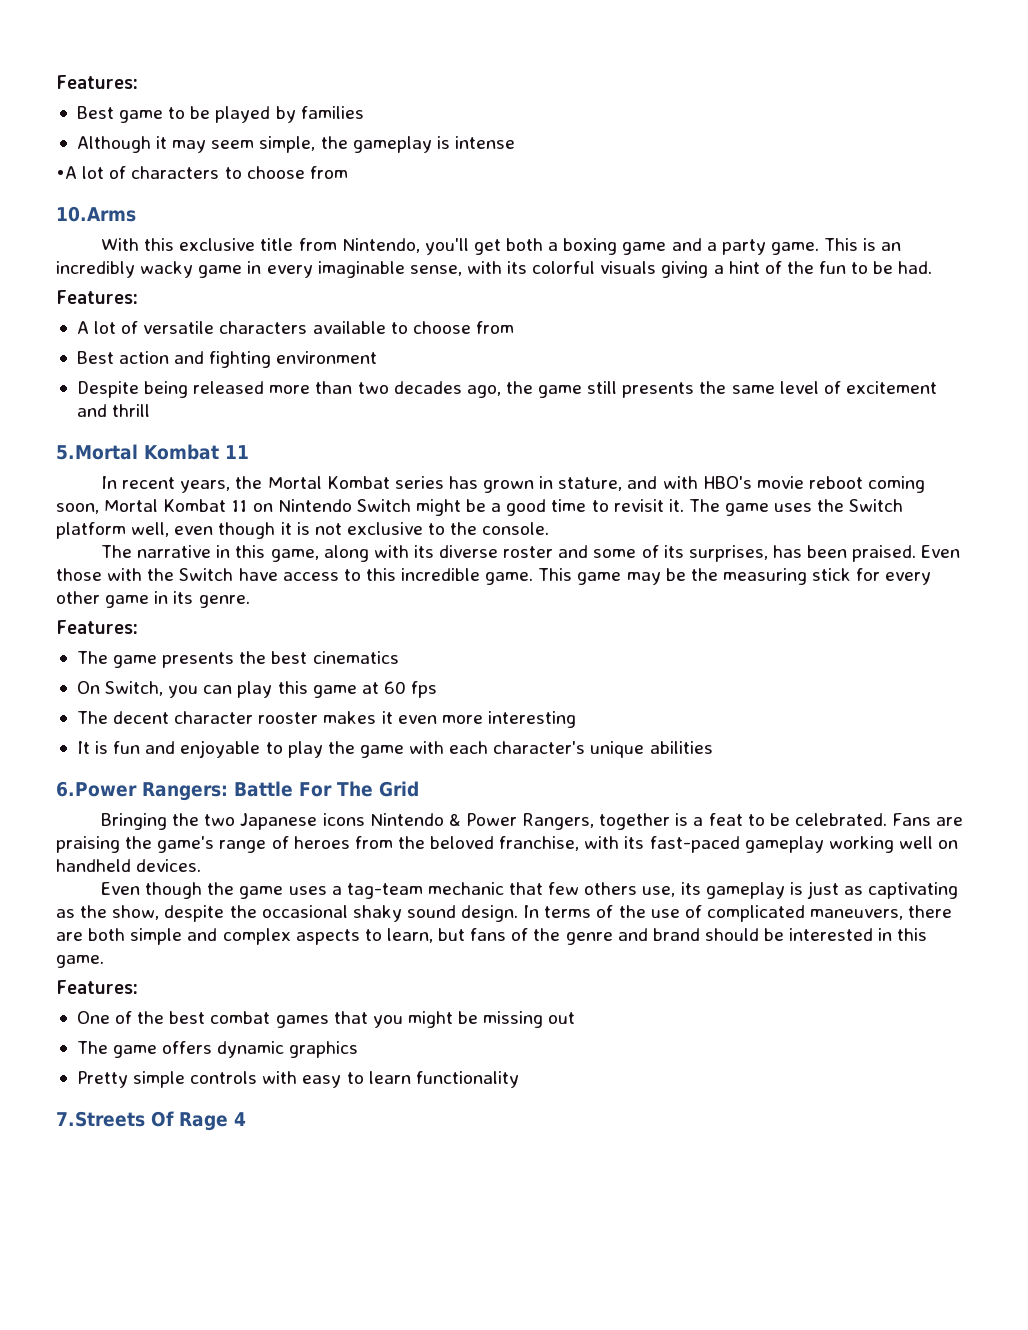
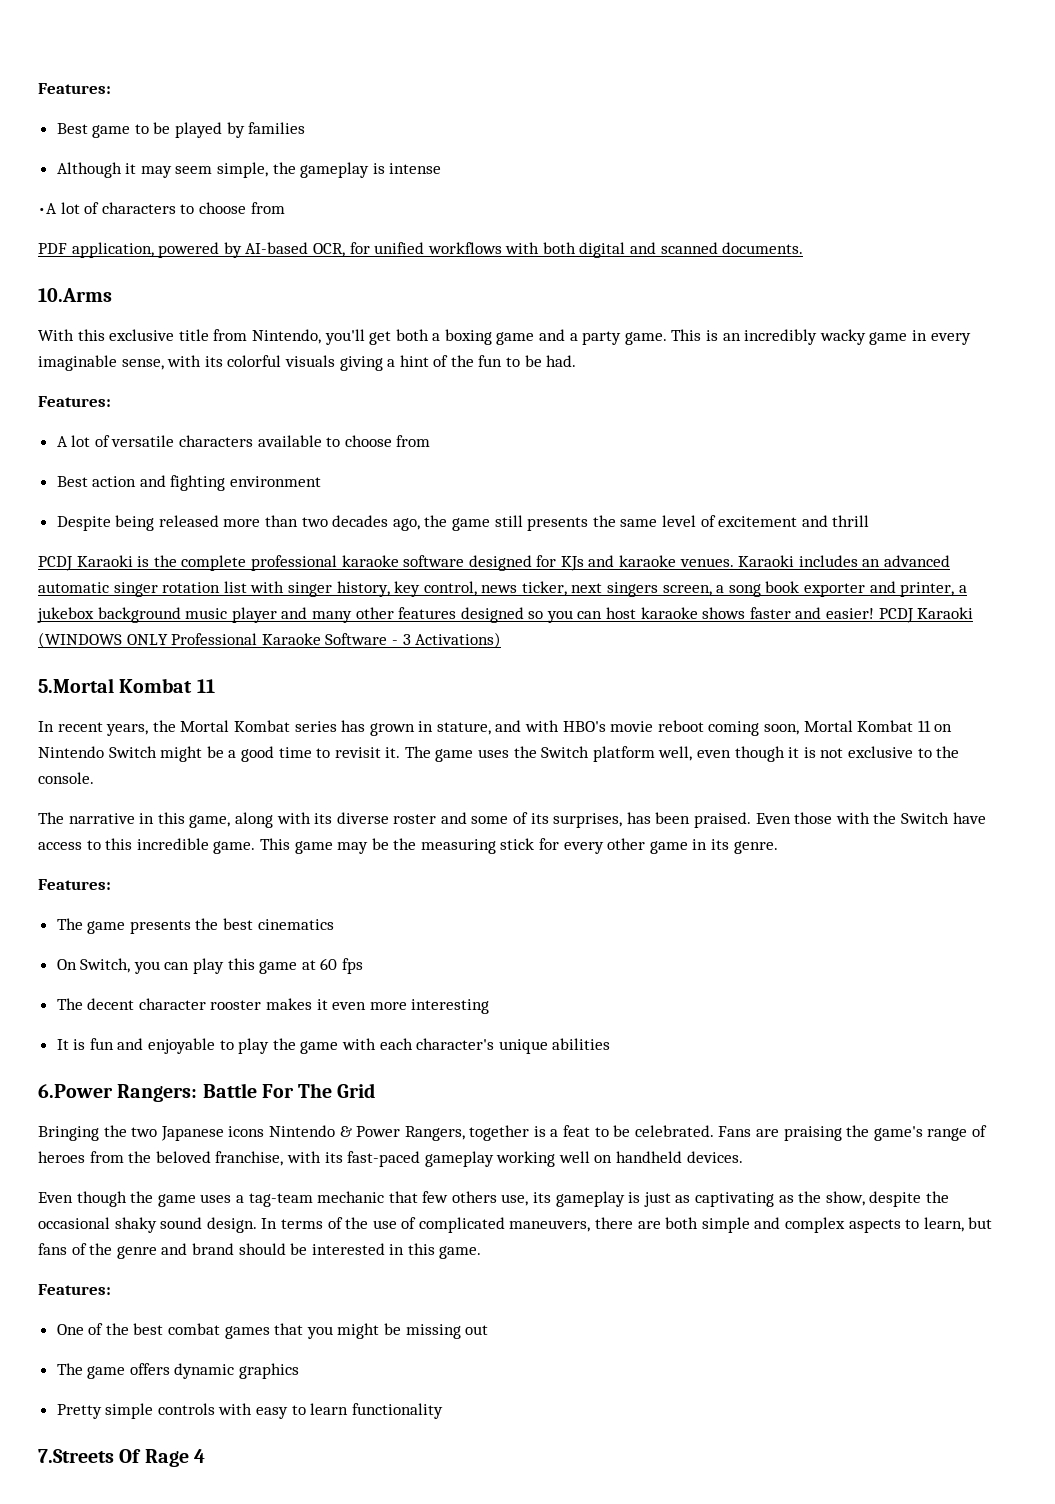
(348, 172) none -> [38,242,804,258] // PDF application, powered by AI-based OCR, for unified workflows with both digital and scanned documents.
(151, 410) none -> [38,555,951,571] [38,581,967,597] [37,607,974,623] [38,632,502,648] // PCDJ Karaoki is the complete professional karaoke software designed for KJs and karaoke venues. Karaoki includes an advanced automatic singer rotation list with singer history, key control, news ticker, next singers screen, a song book exporter and printer, a jukebox background music player and many other features designed so you can host karaoke shows faster and easier! PCDJ Karaoki (WINDOWS ONLY Professional Karaoke Software - 3 Activations)

